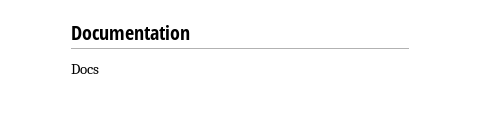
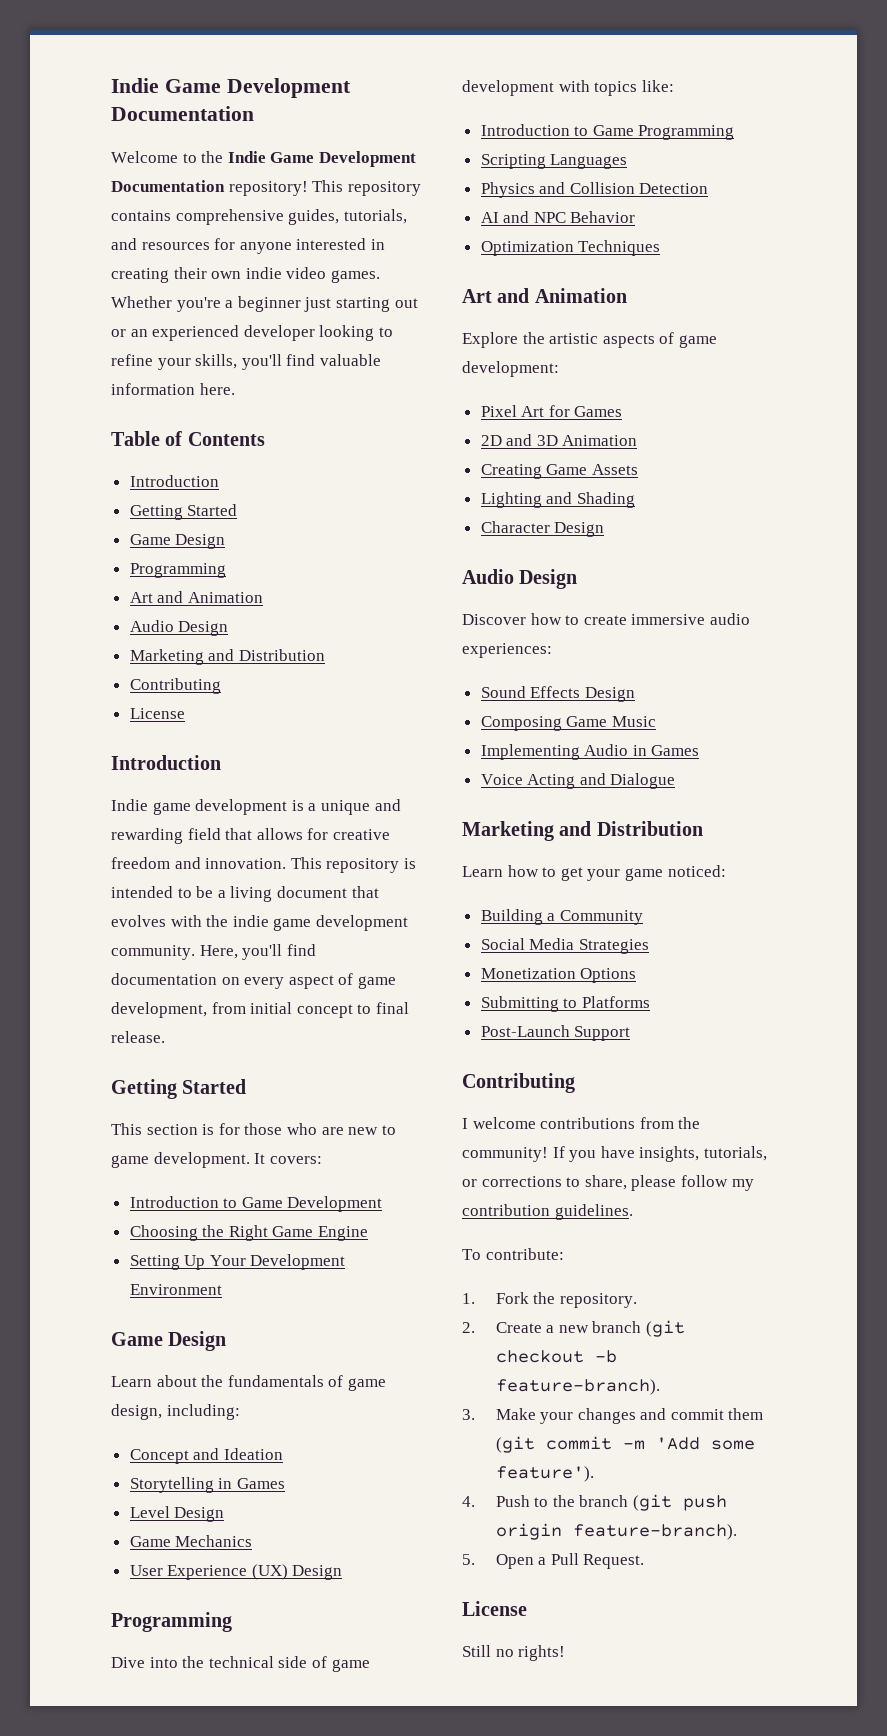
[71,25,190,40] [71,64,99,74] Documentation // Docs -> [111,78,351,98] [111,106,254,121] [111,151,416,167] [111,180,421,196] [111,209,407,225] [111,238,385,254] [111,267,380,283] [111,296,418,312] [111,325,393,341] [111,354,381,370] [111,383,235,395] [111,431,265,446] [129,475,219,487] [129,504,238,520] [129,534,226,549] [129,563,226,578] [129,591,263,603] [129,620,229,636] [129,649,325,665] [129,678,221,694] [129,708,185,719] [111,755,221,770] [111,799,401,815] [111,828,390,844] [111,857,416,873] [111,886,379,902] [111,915,408,931] [111,944,316,960] [111,973,396,989] [111,1002,409,1018] [111,1031,165,1043] [111,1079,247,1099] [111,1123,396,1135] [111,1152,322,1168] [129,1196,383,1212] [129,1225,369,1241] [129,1254,346,1270] [129,1284,222,1295] [111,1331,227,1351] [111,1375,386,1391] [111,1404,240,1420] [129,1448,283,1464] [129,1477,285,1493] [129,1506,225,1522] [129,1535,253,1547] [129,1564,343,1580] [111,1612,232,1632] [111,1656,370,1672] [462,80,674,96] [480,124,735,140] [480,154,628,169] [480,182,709,198] [480,211,636,223] [480,240,661,256] [462,288,627,303] [462,332,717,348] [462,361,559,377] [480,405,623,417] [480,434,638,446] [480,464,638,479] [480,492,635,508] [480,521,605,537] [462,569,578,589] [462,613,750,625] [462,643,552,658] [480,686,635,702] [480,716,656,731] [480,744,700,760] [480,773,676,789] [462,821,703,841] [462,865,726,881] [480,909,643,925] [480,938,649,954] [480,968,637,983] [480,996,650,1012] [480,1025,631,1041] [462,1073,575,1093] [462,1117,701,1129] [462,1146,767,1162] [462,1175,754,1191] [462,1204,633,1220] [462,1248,564,1260] [462,1292,637,1308] [462,1320,685,1337] [495,1350,617,1363] [495,1379,660,1395] [462,1408,764,1424] [495,1436,755,1453] [495,1466,594,1482] [462,1494,727,1511] [495,1523,737,1540] [462,1553,645,1569] [462,1601,527,1616] [462,1645,566,1661] Indie Game Development Documentation // Welcome to the Indie Game Development Documentation repository! This repository contains comprehensive guides, tutorials, and resources for anyone interested in creating their own indie video games. Whether you're a beginner just starting out or an experienced developer looking to refine your skills, you'll find valuable information here. // Table of Contents // Introduction // Getting Started // Game Design // Programming // Art and Animation // Audio Design // Marketing and Distribution // Contributing // License // Introduction // Indie game development is a unique and rewarding field that allows for creative freedom and innovation. This repository is intended to be a living document that evolves with the indie game development community. Here, you'll find documentation on every aspect of game development, from initial concept to final release. // Getting Started // This section is for those who are new to game development. It covers: // Introduction to Game Development // Choosing the Right Game Engine // Setting Up Your Development Environment // Game Design // Learn about the fundamentals of game design, including: // Concept and Ideation // Storytelling in Games // Level Design // Game Mechanics // User Experience (UX) Design // Programming // Dive into the technical side of game development with topics like: // Introduction to Game Programming // Scripting Languages // Physics and Collision Detection // AI and NPC Behavior // Optimization Techniques // Art and Animation // Explore the artistic aspects of game development: // Pixel Art for Games // 2D and 3D Animation // Creating Game Assets // Lighting and Shading // Character Design // Audio Design // Discover how to create immersive audio experiences: // Sound Effects Design // Composing Game Music // Implementing Audio in Games // Voice Acting and Dialogue // Marketing and Distribution // Learn how to get your game noticed: // Building a Community // Social Media Strategies // Monetization Options // Submitting to Platforms // Post-Launch Support // Contributing // I welcome contributions from the community! If you have insights, tutorials, or corrections to share, please follow my contribution guidelines. // To contribute: // 1. Fork the repository. // 2. Create a new branch (git checkout -b feature-branch). // 3. Make your changes and commit them (git commit -m 'Add some feature'). // 4. Push to the branch (git push origin feature-branch). // 5. Open a Pull Request. // License // Still no rights!

